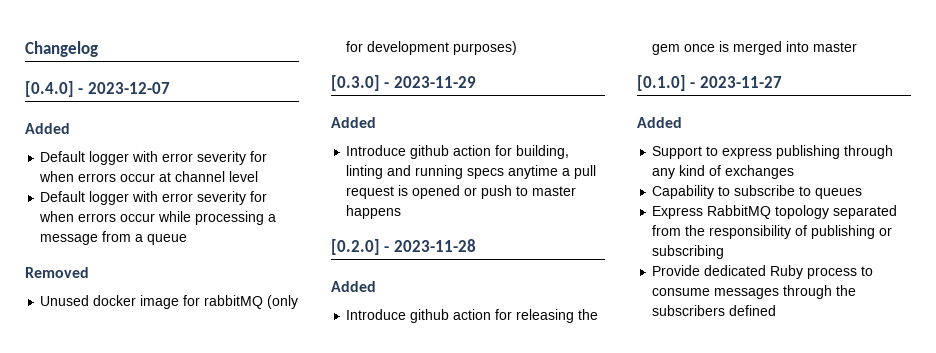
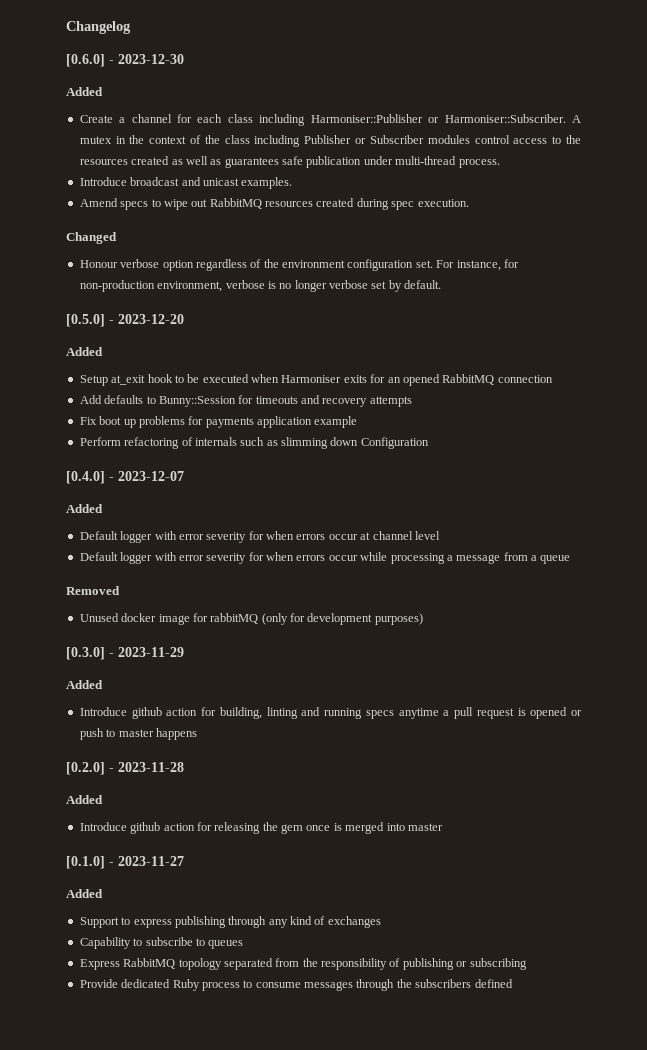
(98, 49) none -> [66,54,184,67] [66,87,103,96] [79,114,581,126] [79,135,581,147] [79,156,500,168] [79,177,293,189] [79,198,469,210] [66,232,117,244] [79,259,519,271] [79,280,442,292] [66,314,184,327] [66,347,103,356] [79,374,553,386] [79,395,412,407] [79,416,358,428] [79,437,429,449] // [0.6.0] - 2023-12-30 // Added // Create a channel for each class including Harmoniser::Publisher or Harmoniser::Subscriber. A mutex in the context of the class including Publisher or Subscriber modules control access to the resources created as well as guarantees safe publication under multi-thread process. // Introduce broadcast and unicast examples. // Amend specs to wipe out RabbitMQ resources created during spec execution. // Changed // Honour verbose option regardless of the environment configuration set. For instance, for non-production environment, verbose is no longer verbose set by default. // [0.5.0] - 2023-12-20 // Added // Setup at_exit hook to be executed when Harmoniser exits for an opened RabbitMQ connection // Add defaults to Bunny::Session for timeouts and recovery attempts // Fix boot up problems for payments application example // Perform refactoring of internals such as slimming down Configuration

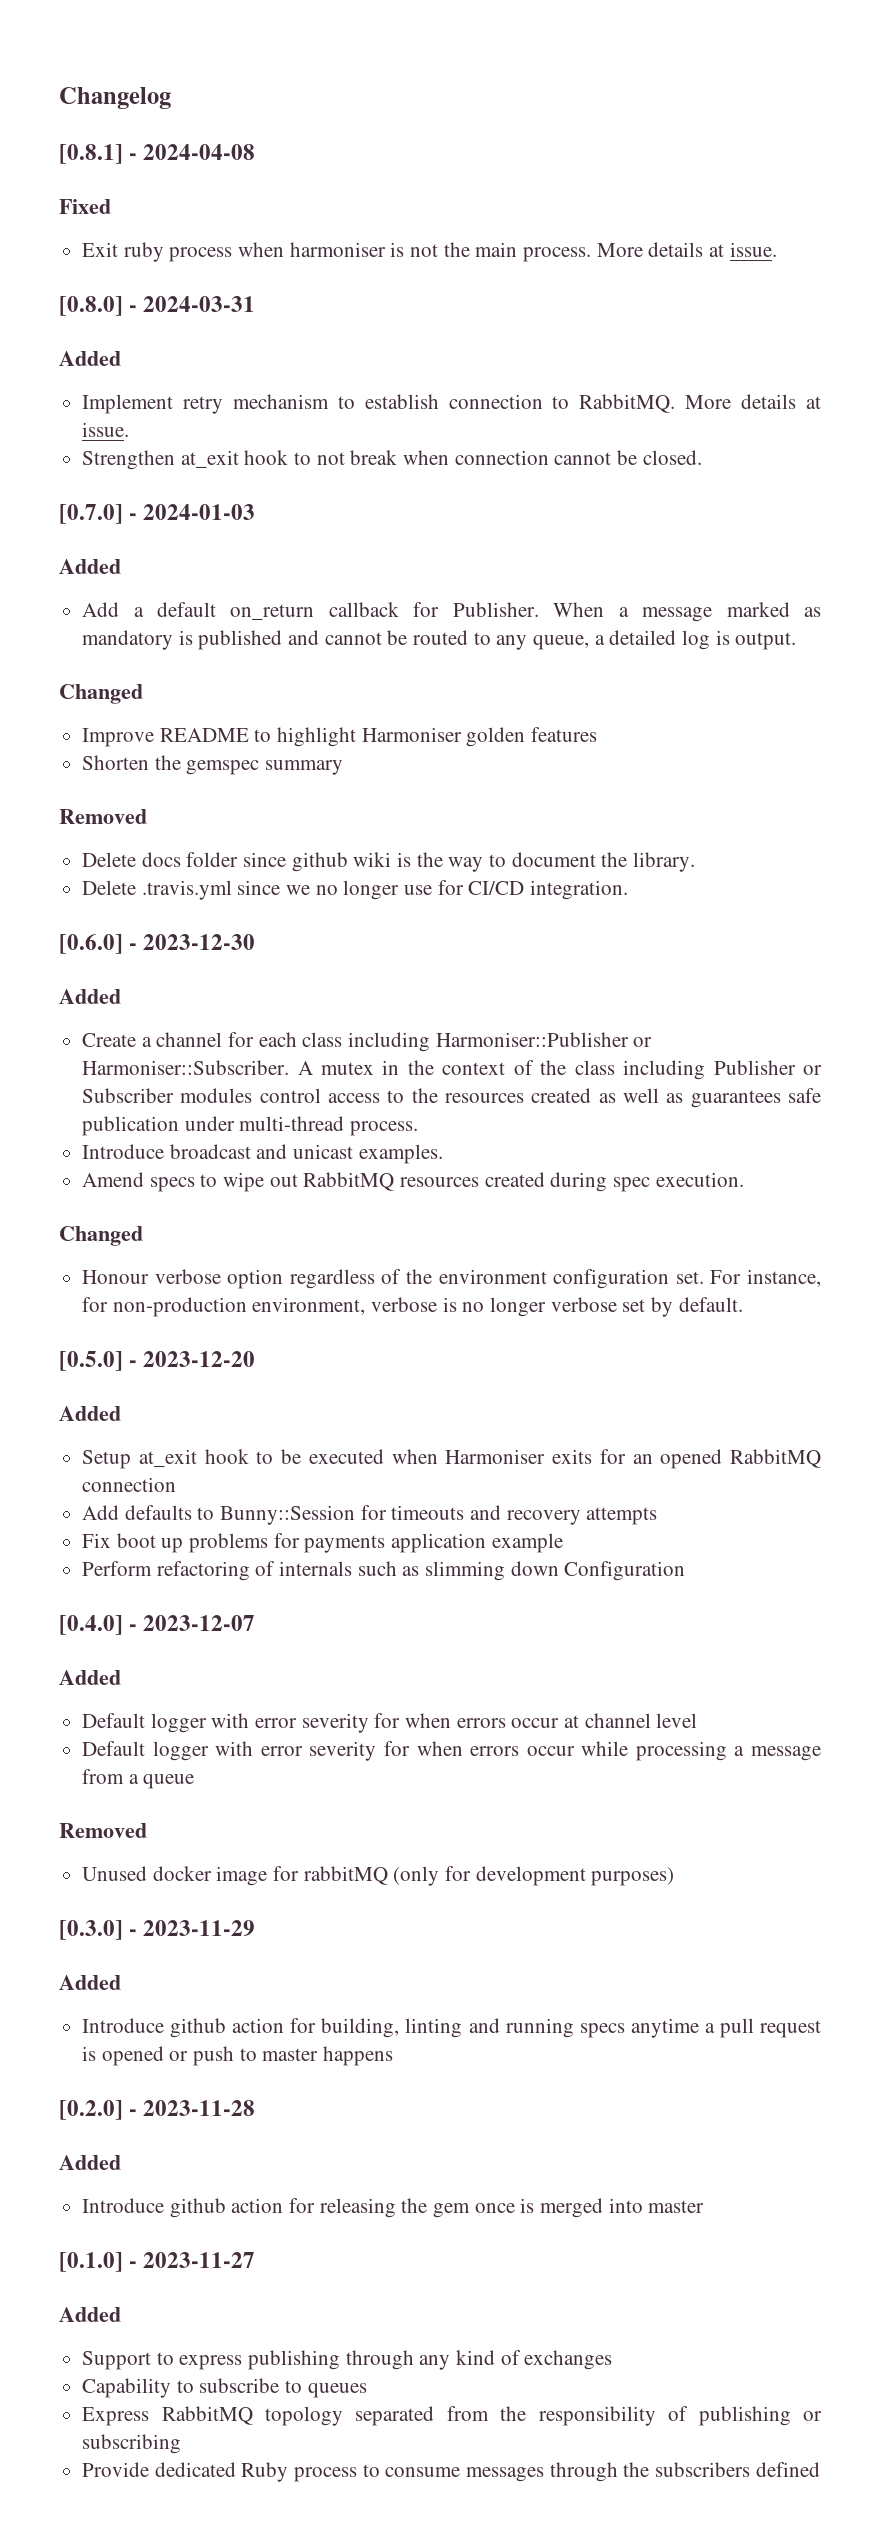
(131, 27) none -> [59,144,256,164] [59,199,111,214] [82,242,777,262] [59,296,256,316] [59,351,121,366] [82,394,821,414] [82,422,130,437] [82,450,702,470] [59,504,256,524] [59,559,121,574] [82,602,822,622] [82,630,797,650] [59,684,143,704] [82,727,598,747] [82,755,344,775] [59,809,147,824] [82,852,696,872] [82,880,629,900] // [0.8.1] - 2024-04-08 // Fixed // Exit ruby process when harmoniser is not the main process. More details at issue. // [0.8.0] - 2024-03-31 // Added // Implement retry mechanism to establish connection to RabbitMQ. More details at issue. // Strengthen at_exit hook to not break when connection cannot be closed. // [0.7.0] - 2024-01-03 // Added // Add a default on_return callback for Publisher. When a message marked as mandatory is published and cannot be routed to any queue, a detailed log is output. // Changed // Improve README to highlight Harmoniser golden features // Shorten the gemspec summary // Removed // Delete docs folder since github wiki is the way to document the library. // Delete .travis.yml since we no longer use for CI/CD integration.

